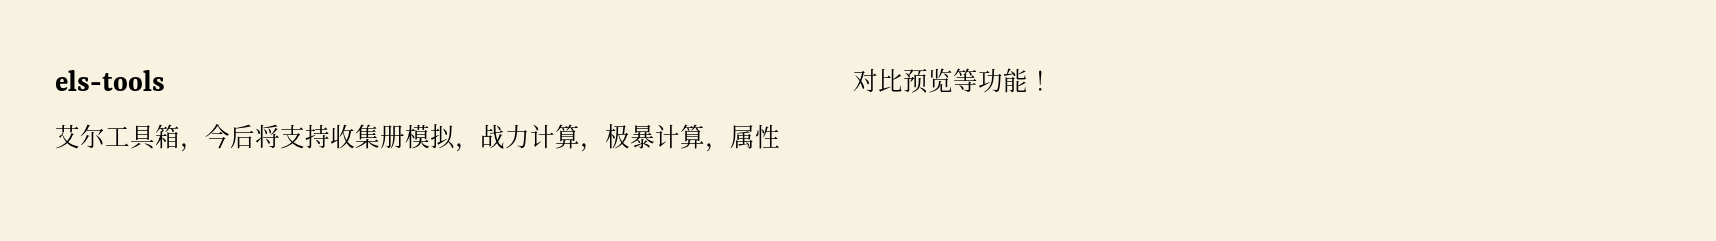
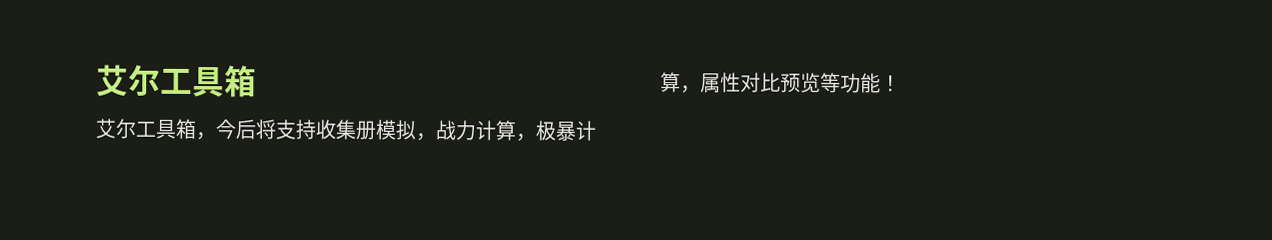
[55,70,165,91] els-tools -> [96,64,257,98] 艾尔工具箱

